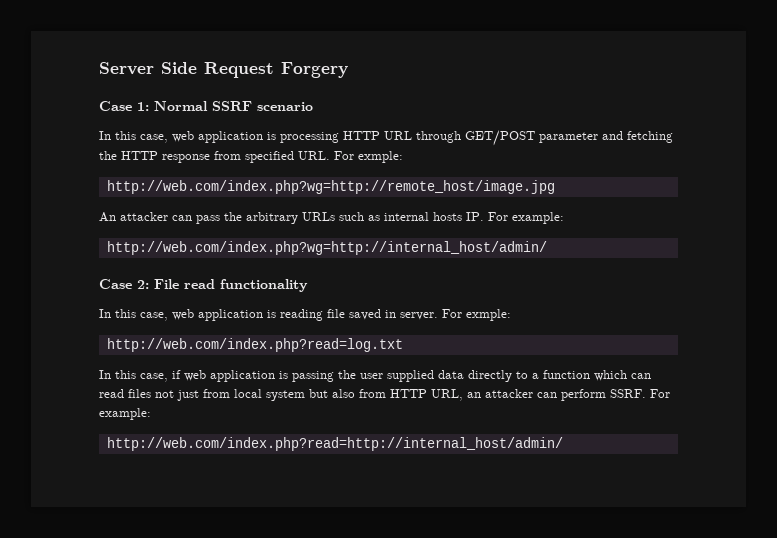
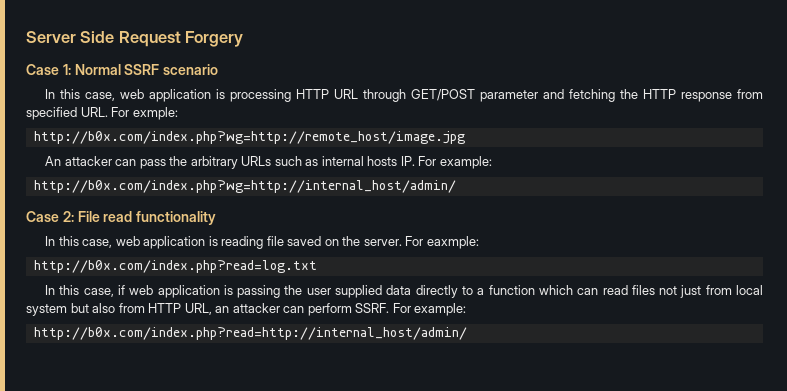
[106,180,555,194] http://web.com/index.php?wg=http://remote_host/image.jpg -> [33,131,465,144] http://b0x.com/index.php?wg=http://remote_host/image.jpg
[106,241,547,255] http://web.com/index.php?wg=http://internal_host/admin/ -> [33,180,456,193] http://b0x.com/index.php?wg=http://internal_host/admin/
[385,309,511,321] [106,338,403,352] in server. For exmple: // http://web.com/index.php?read=log.txt -> [324,236,479,249] [33,260,317,273] on the server. For eaxmple: // http://b0x.com/index.php?read=log.txt
[106,437,563,451] http://web.com/index.php?read=http://internal_host/admin/ -> [33,327,467,340] http://b0x.com/index.php?read=http://internal_host/admin/

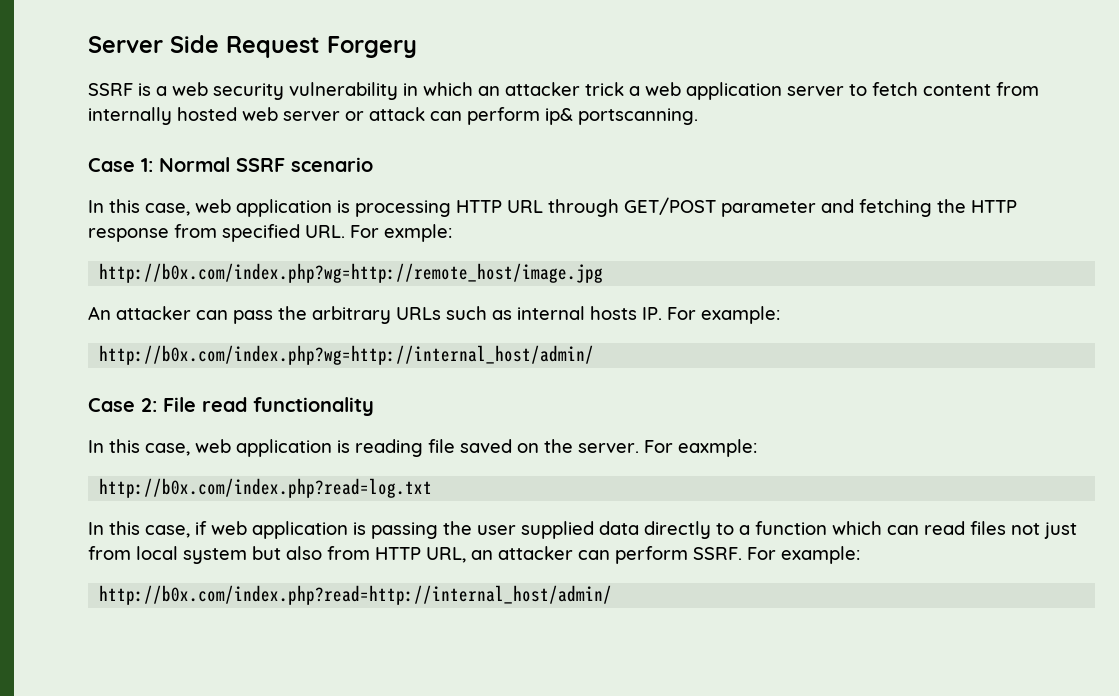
(244, 39) none -> [88,82,1039,100] [88,107,698,125] // SSRF is a web security vulnerability in which an attacker trick a web application server to fetch content from internally hosted web server or attack can perform ip& portscanning.

